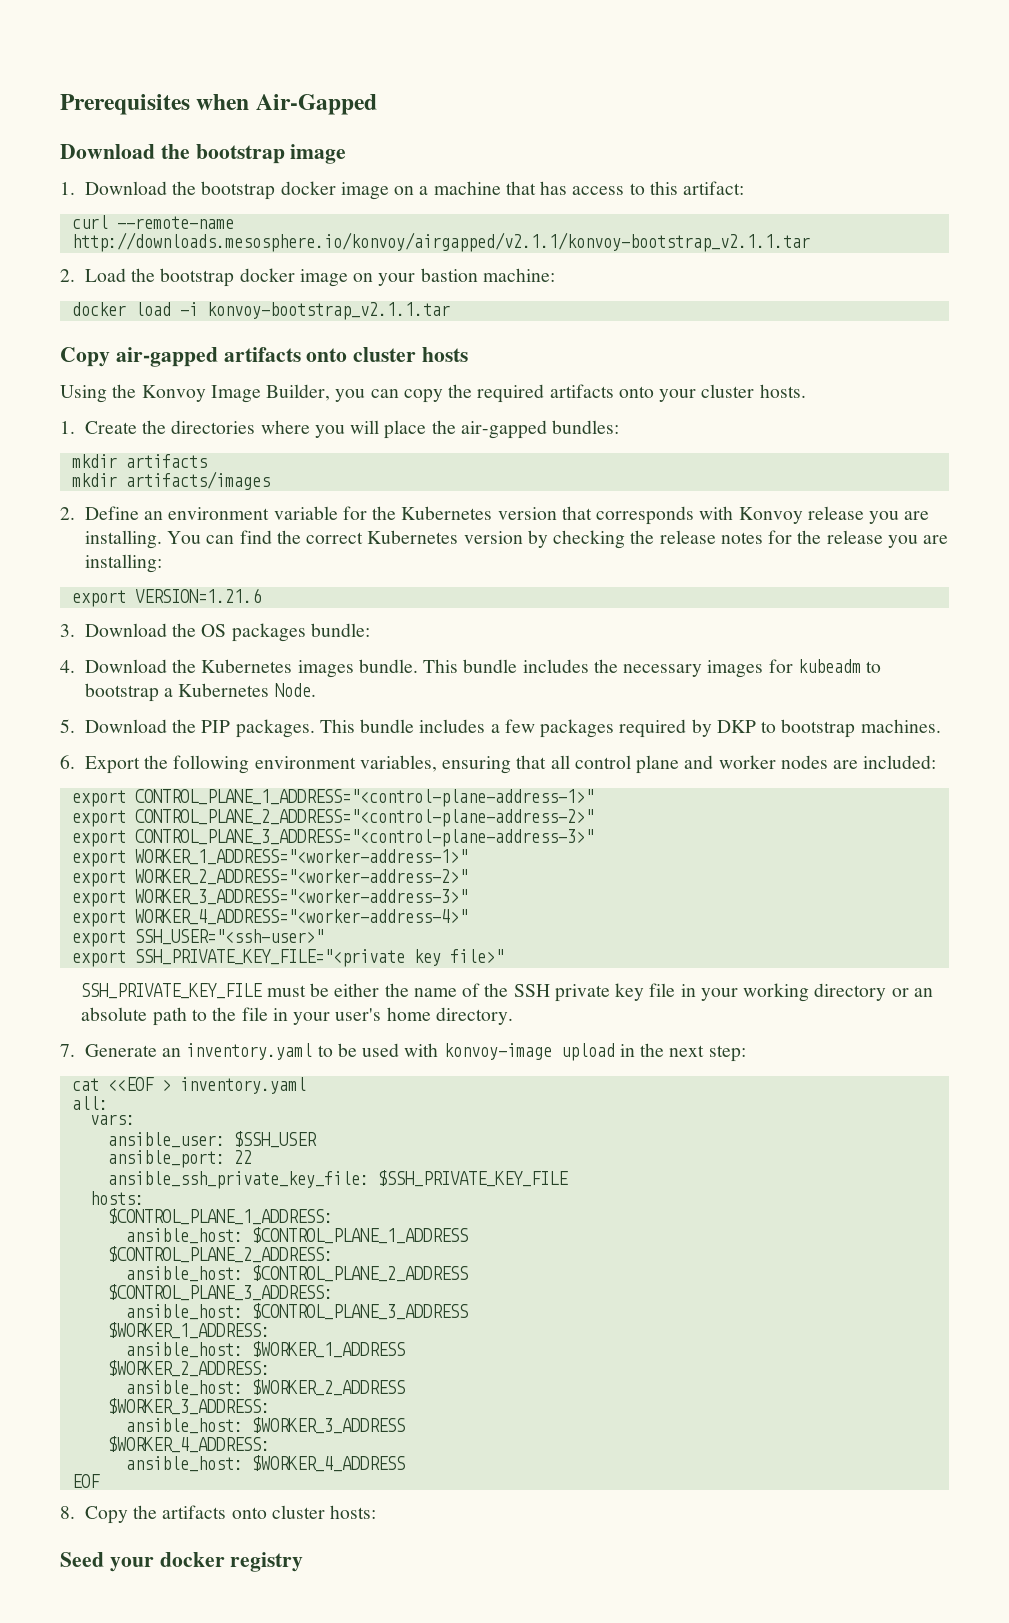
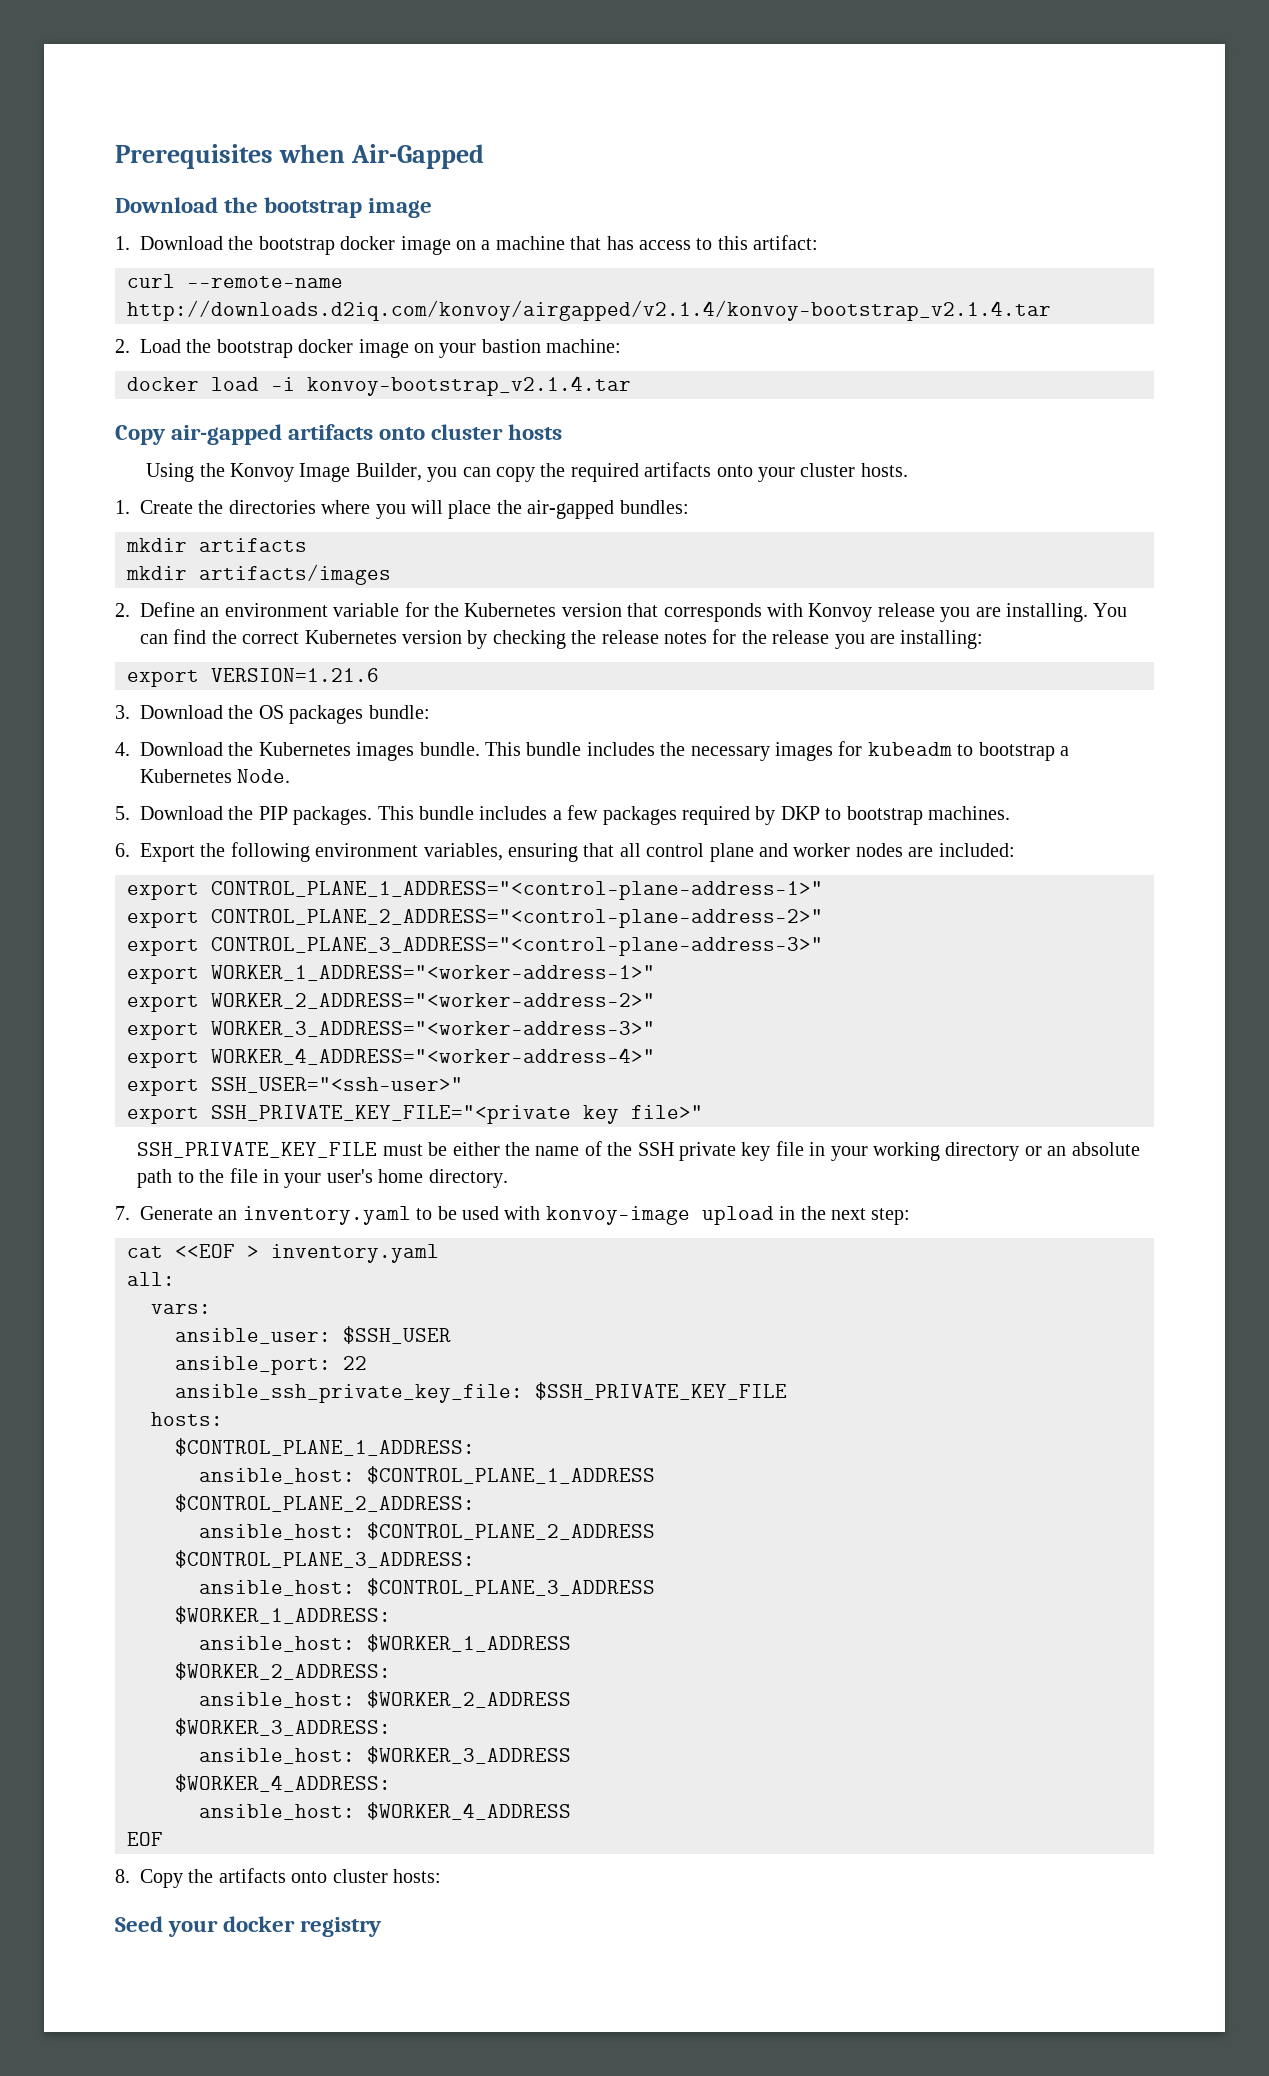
[71,232,810,252] http://downloads.mesosphere.io/konvoy/airgapped/v2.1.1/konvoy-bootstrap_v2.1.1.tar -> [127,300,1051,321] http://downloads.d2iq.com/konvoy/airgapped/v2.1.4/konvoy-bootstrap_v2.1.4.tar
[206,302,450,320] konvoy-bootstrap_v2.1.1.tar -> [307,376,631,396] konvoy-bootstrap_v2.1.4.tar

